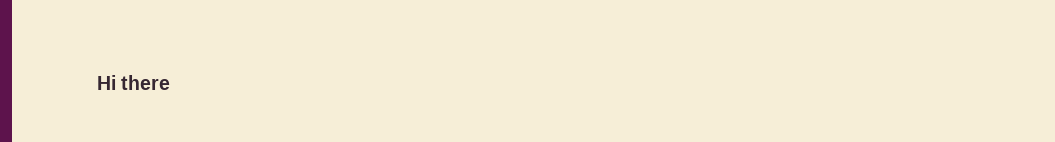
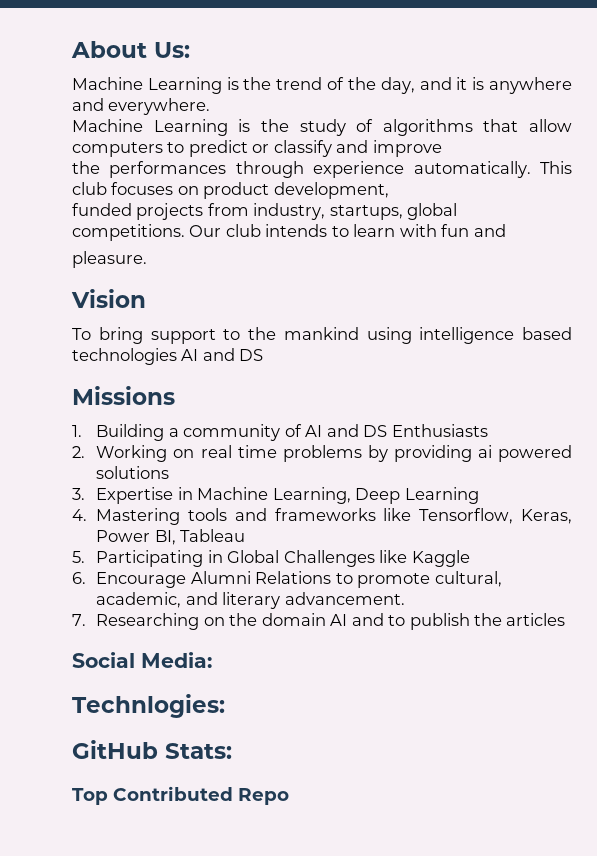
[97,75,171,90] Hi there -> [71,41,190,58] [72,77,572,94] [72,98,211,115] [72,119,572,136] [72,140,442,157] [72,161,572,178] [72,182,389,199] [72,203,458,220] [72,224,506,241] [72,251,147,268] [71,289,146,308] [72,327,572,344] [72,348,264,365] [72,386,175,405] [72,424,488,441] [72,445,572,462] [96,466,170,479] [72,487,479,504] [72,508,572,525] [96,529,246,545] [72,550,470,567] [72,571,502,588] [96,592,405,609] [72,613,566,630] [72,652,212,668] [72,694,225,718] [72,740,232,759] [72,786,289,805] About Us: // Machine Learning is the trend of the day, and it is anywhere and everywhere. // Machine Learning is the study of algorithms that allow computers to predict or classify and improve // the performances through experience automatically. This club focuses on product development, // funded projects from industry, startups, global competitions. Our club intends to learn with fun and // pleasure. // Vision // To bring support to the mankind using intelligence based technologies AI and DS // Missions // 1. Building a community of AI and DS Enthusiasts // 2. Working on real time problems by providing ai powered solutions // 3. Expertise in Machine Learning, Deep Learning // 4. Mastering tools and frameworks like Tensorflow, Keras, Power BI, Tableau // 5. Participating in Global Challenges like Kaggle // 6. Encourage Alumni Relations to promote cultural, academic, and literary advancement. // 7. Researching on the domain AI and to publish the articles // Social Media: // Technlogies: // GitHub Stats: // Top Contributed Repo

